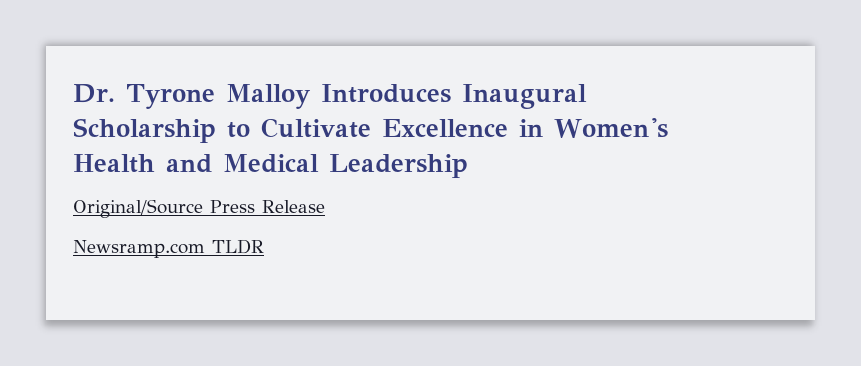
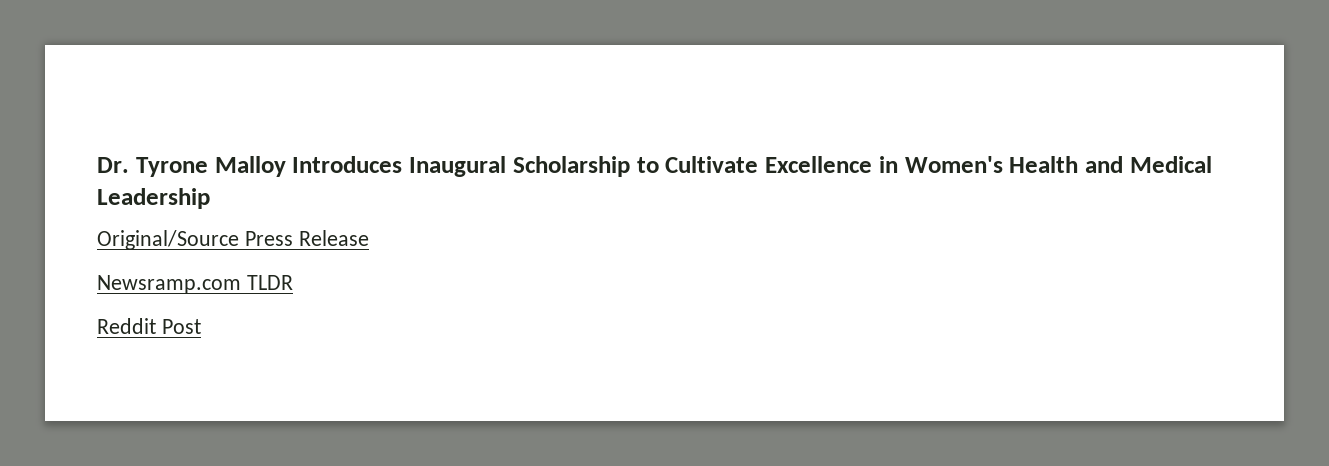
(264, 246) none -> [97,318,201,334] // Reddit Post

